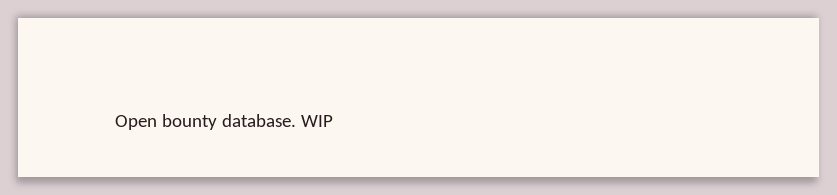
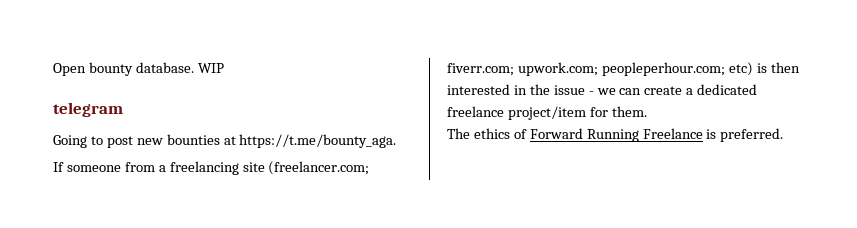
(333, 121) none -> [53,102,123,117] [53,134,397,148] [53,161,370,175] [447,62,800,76] [447,84,758,95] [447,106,647,120] [447,128,784,142] // telegram // Going to post new bounties at https://t.me/bounty_aga. // If someone from a freelancing site (freelancer.com; fiverr.com; upwork.com; peopleperhour.com; etc) is then interested in the issue - we can create a dedicated freelance project/item for them. // The ethics of Forward Running Freelance is preferred.

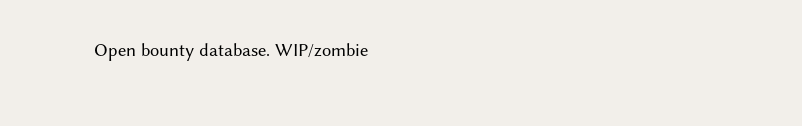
[197,63,224,73] [53,102,123,117] [53,134,397,148] [53,161,370,175] [447,62,800,76] [447,84,758,95] [447,106,647,120] [447,128,784,142] WIP // telegram // Going to post new bounties at https://t.me/bounty_aga. // If someone from a freelancing site (freelancer.com; fiverr.com; upwork.com; peopleperhour.com; etc) is then interested in the issue - we can create a dedicated freelance project/item for them. // The ethics of Forward Running Freelance is preferred. -> [275,43,368,58] WIP/zombie

